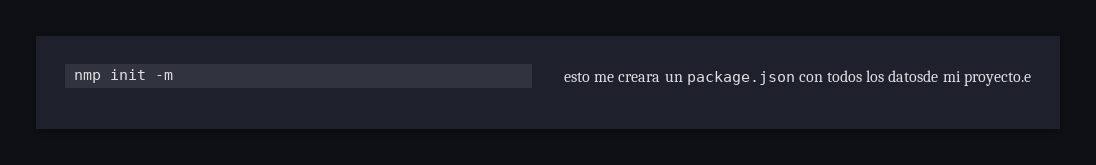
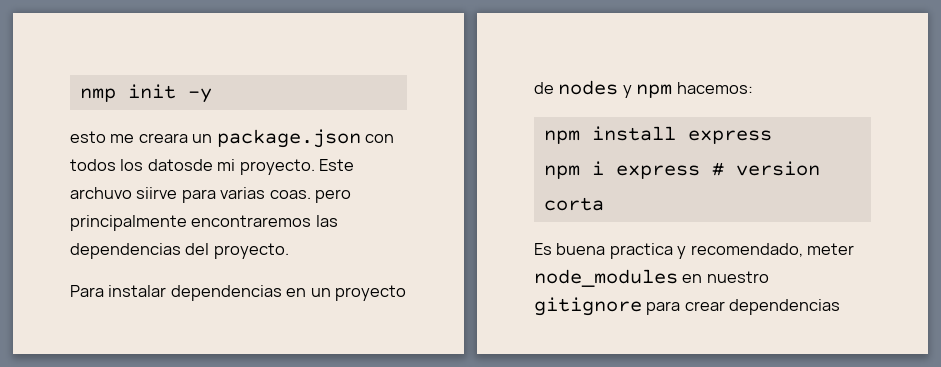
[155,72,174,80] -m -> [187,88,212,103] -y
[963,72,1031,86] proyecto.e -> [239,159,355,175] [70,187,352,203] [70,215,338,231] [70,243,289,259] [70,285,407,301] [534,80,753,98] [543,126,772,144] [543,161,820,179] [543,197,604,211] [534,243,855,259] [534,269,769,287] [534,297,841,316] proyecto. Este archuvo siirve para varias coas. pero principalmente encontraremos las dependencias del proyecto. // Para instalar dependencias en un proyecto de nodes y npm hacemos: // npm install express // npm i express # version corta // Es buena practica y recomendado, meter node_modules en nuestro gitignore para crear dependencias

